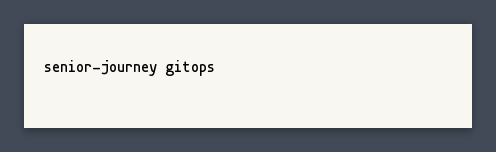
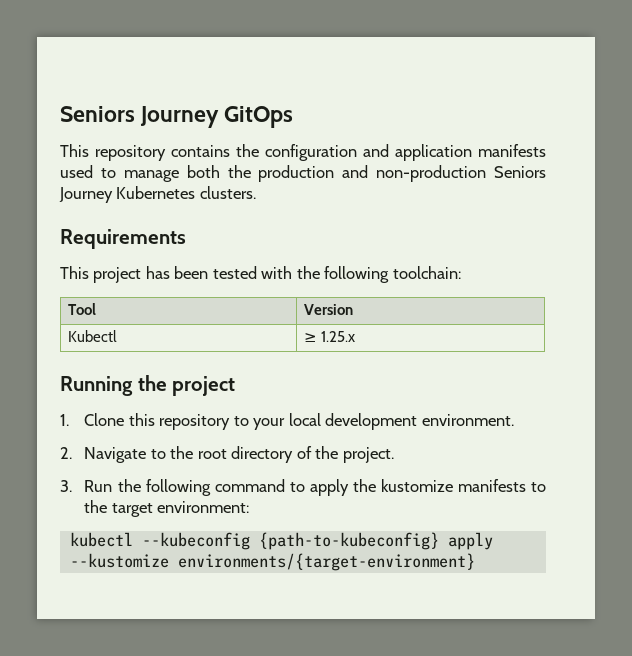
[44,60,215,76] senior-journey gitops -> [60,106,294,128] [60,144,546,161] [60,165,546,182] [59,186,256,203] [60,229,186,249] [60,266,461,283] [68,303,97,315] [304,304,354,315] [68,330,118,342] [304,331,356,342] [60,375,236,396] [60,413,514,430] [60,446,394,463] [60,479,546,496] [84,500,250,517] [69,532,493,550] [69,553,475,571] Seniors Journey GitOps // This repository contains the configuration and application manifests used to manage both the production and non-production Seniors Journey Kubernetes clusters. // Requirements // This project has been tested with the following toolchain: // Tool | Version // Kubectl | ≥ 1.25.x // Running the project // 1. Clone this repository to your local development environment. // 2. Navigate to the root directory of the project. // 3. Run the following command to apply the kustomize manifests to the target environment: // kubectl --kubeconfig {path-to-kubeconfig} apply --kustomize environments/{target-environment}

